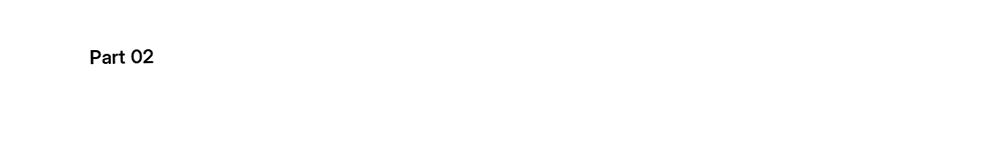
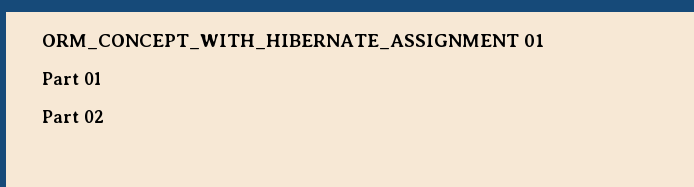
(89, 57) none -> [42,34,545,50] [42,72,101,85] ORM_CONCEPT_WITH_HIBERNATE_ASSIGNMENT 01 // Part 01 //

